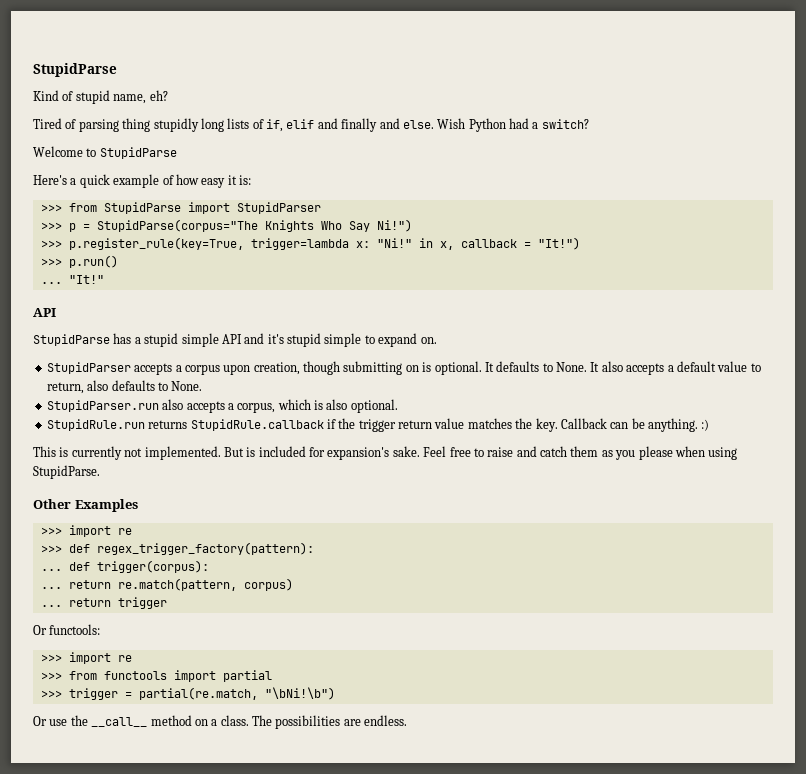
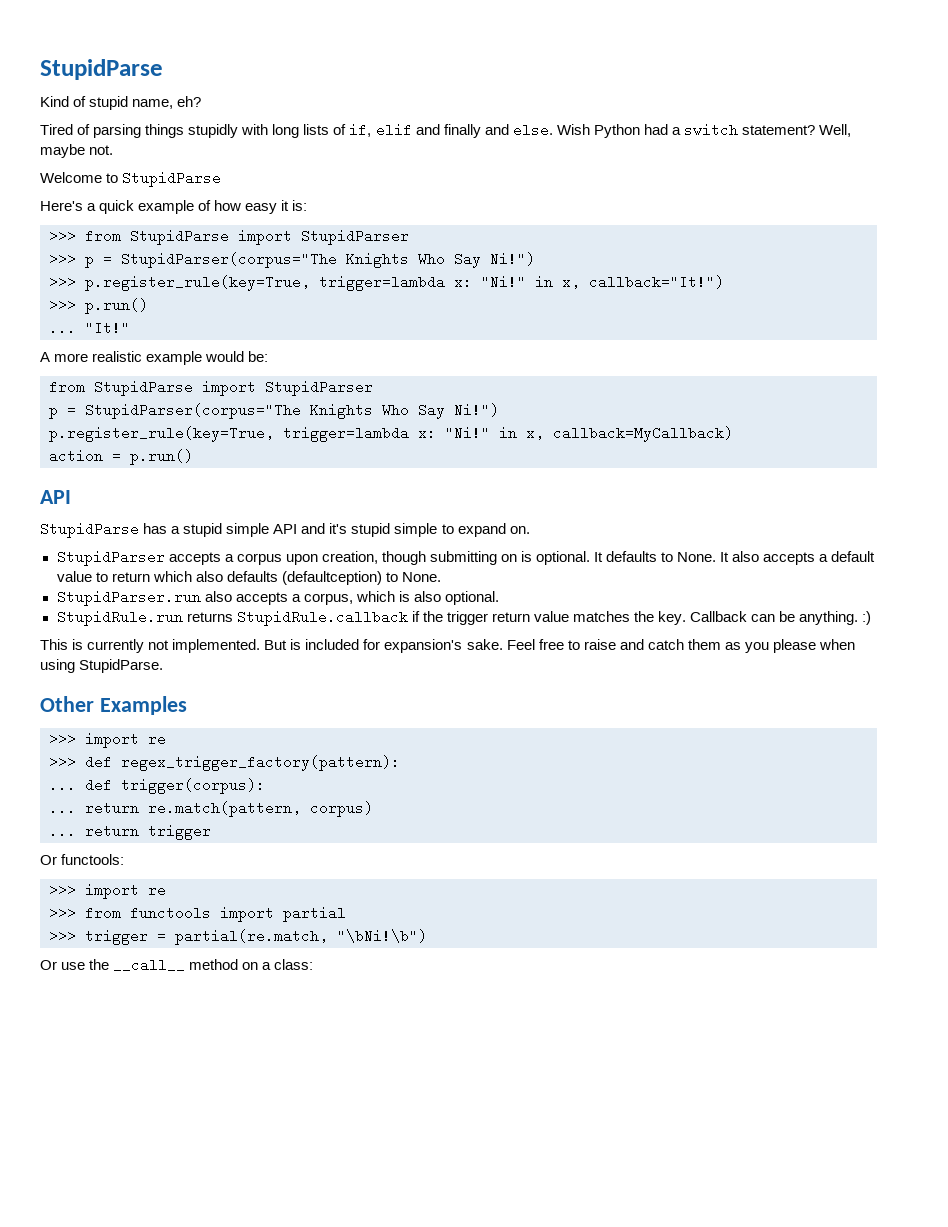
[122,118,199,132] thing stupidly -> [145,124,269,138] things stupidly with
[541,119,589,129] switch? -> [683,123,852,137] [40,144,114,158] switch statement? Well, maybe not.
[96,219,258,232] StupidParse(corpus="The -> [121,252,337,268] StupidParser(corpus="The
[460,237,580,250] callback = "It!") -> [589,275,724,289] callback="It!")
(104, 279) none -> [40,351,269,365] [49,380,373,396] [49,403,499,419] [49,426,733,442] [49,449,193,465] // A more realistic example would be: // from StupidParse import StupidParser // p = StupidParser(corpus="The Knights Who Say Ni!") // p.register_rule(key=True, trigger=lambda x: "Ni!" in x, callback=MyCallback) // action = p.run()
[46,382,84,394] return, -> [111,571,192,582] return which
(155, 385) none -> [281,571,382,585] (defaultception)
[220,715,408,729] class. The possibilities are endless. -> [274,959,314,970] class:

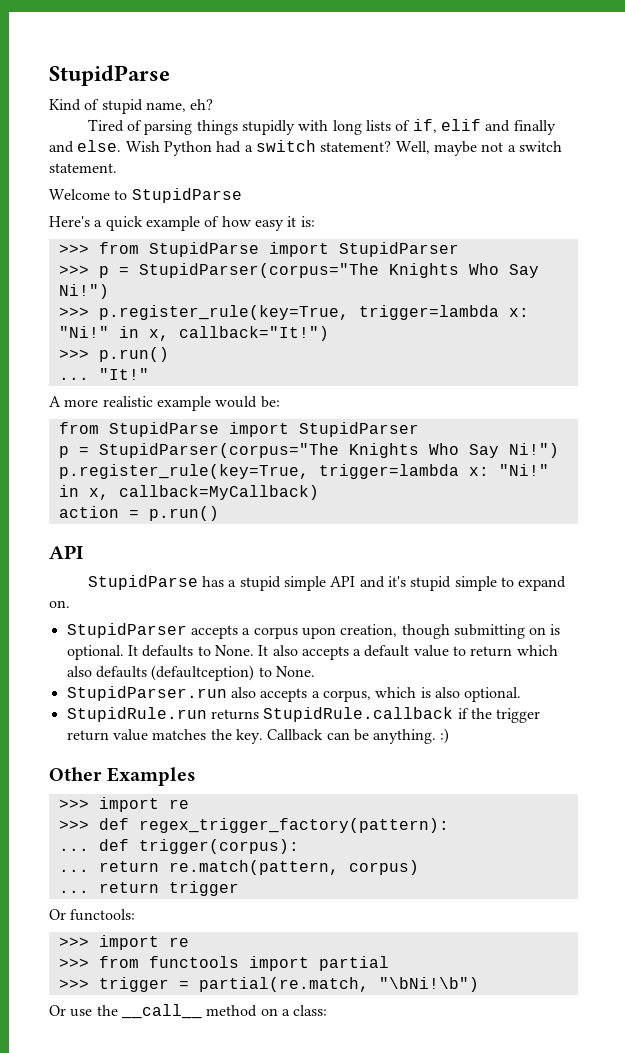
[89,145,114,155] not. -> [481,141,562,152] [49,163,117,173] not a switch statement.
[40,639,856,653] [40,659,164,673] // This is currently not implemented. But is included for expansion's sake. Feel free to raise and catch them as you please when using StupidParse. -> (450, 736) none

